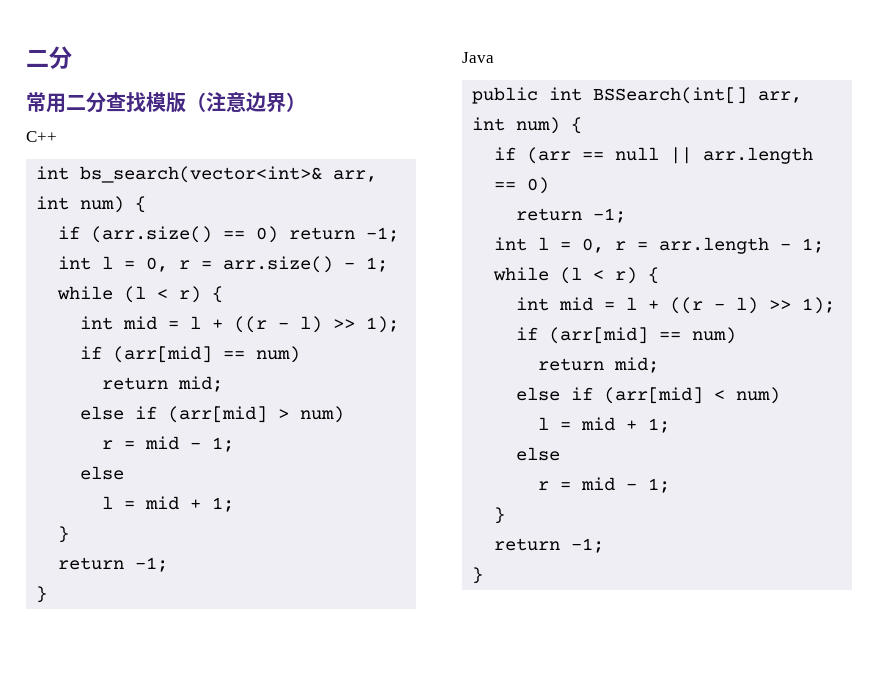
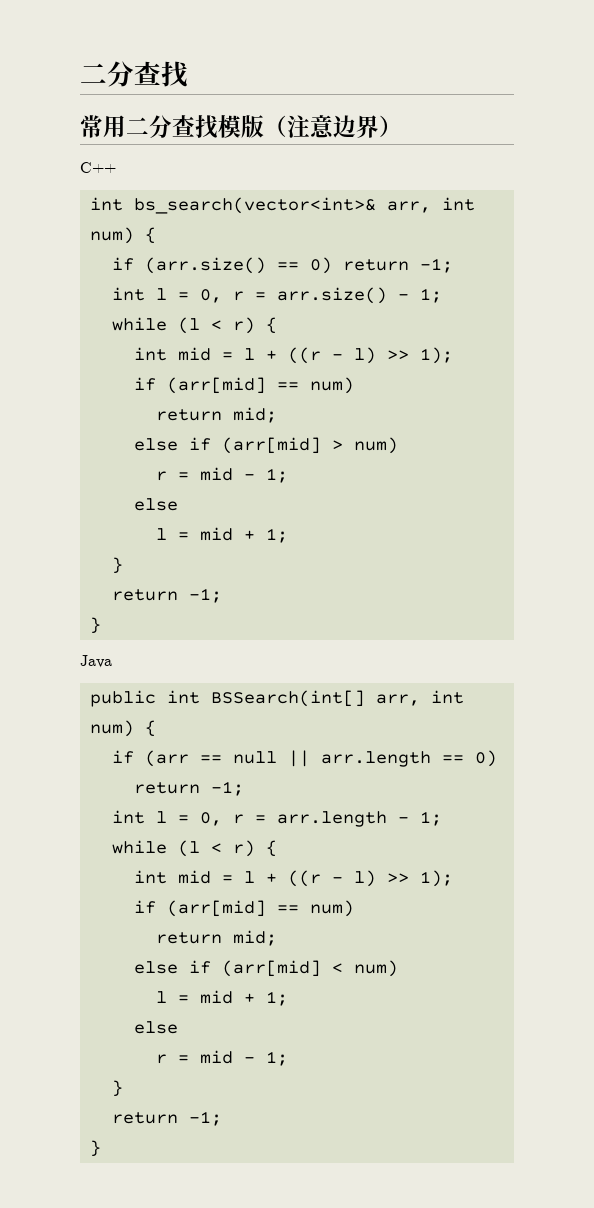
[26,46,72,69] 二分 -> [80,61,188,88] 二分查找

